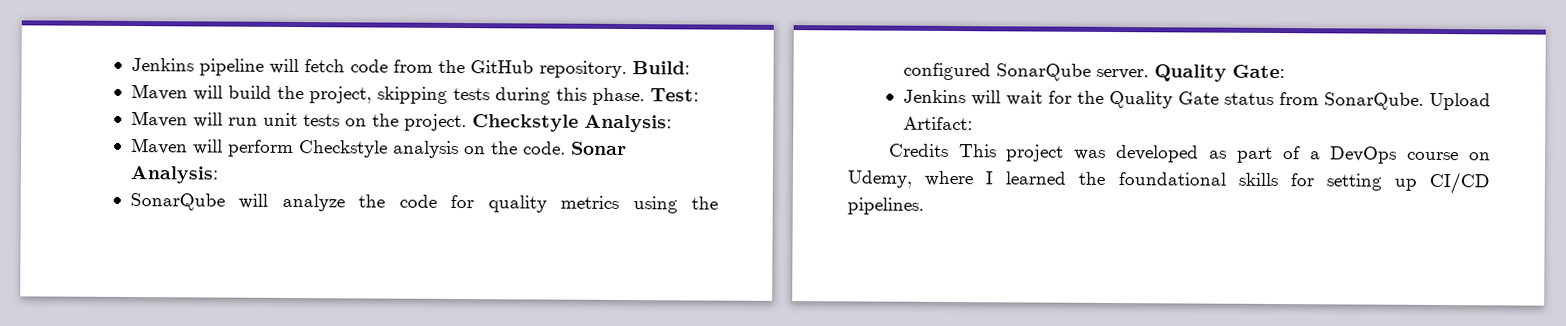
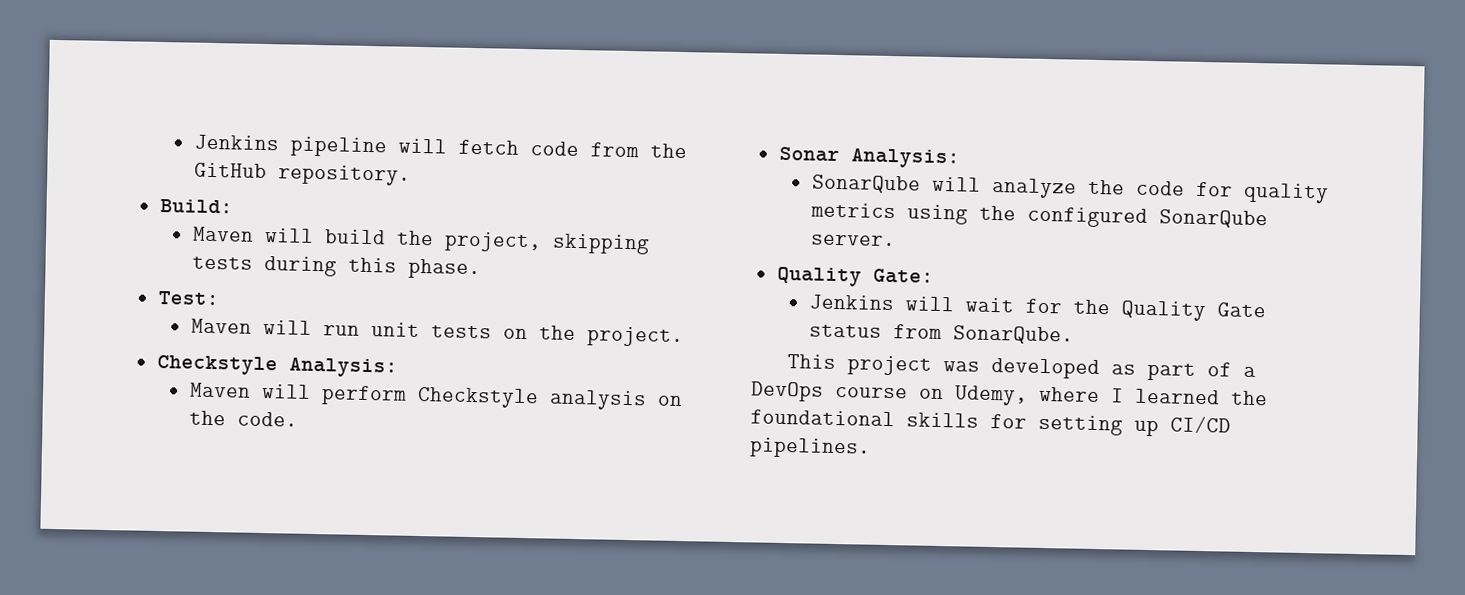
(627, 69) none -> (411, 175) //
(645, 96) none -> (481, 269) //
(467, 122) none -> (684, 337) //
(566, 148) none -> (298, 419) //
(1149, 74) none -> (896, 240) //
[1429,92,1491,111] [902,116,973,131] [888,143,949,158] Upload Artifact: // Credits -> (1074, 335) //

